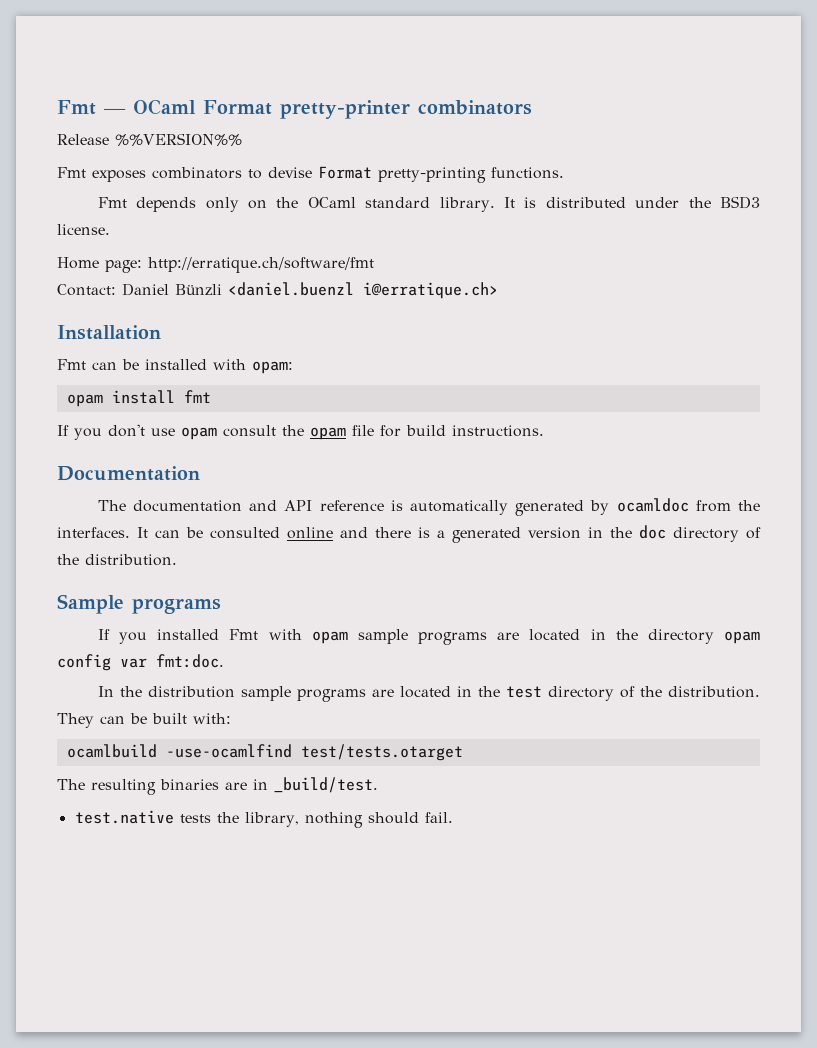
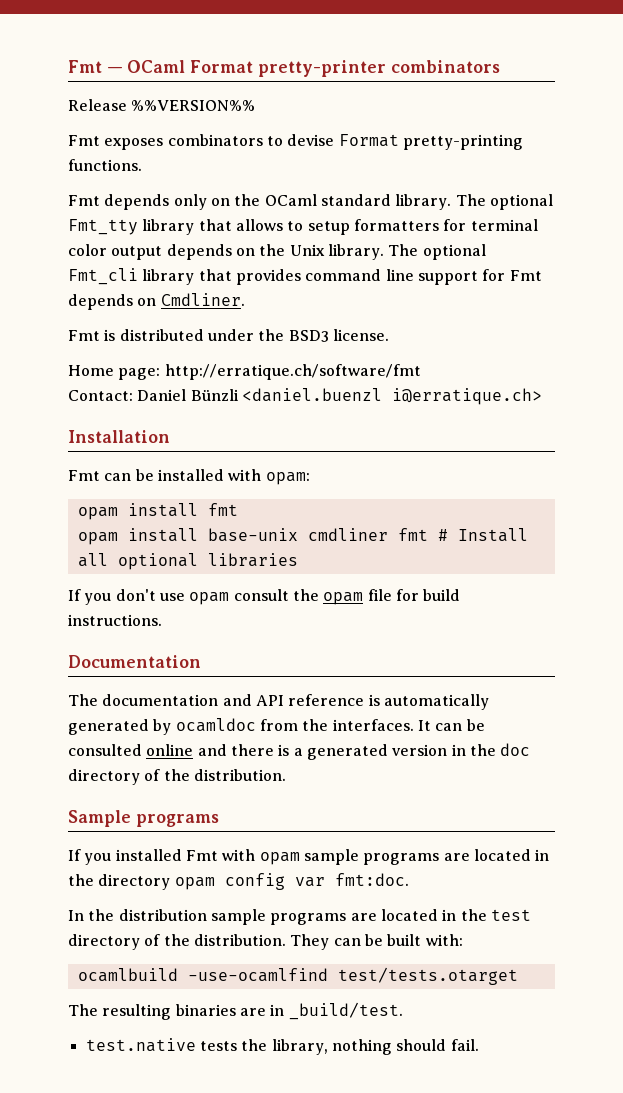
[504,197,516,208] It -> [455,194,553,210] [68,219,538,235] [68,244,486,260] [68,268,542,285] [68,293,245,310] [68,330,100,341] The optional Fmt_tty library that allows to setup formatters for terminal color output depends on the Unix library. The optional Fmt_cli library that provides command line support for Fmt depends on Cmdliner. // Fmt
(211, 396) none -> [77,528,528,545] [77,553,298,570] // opam install base-unix cmdliner fmt # Install all optional libraries

